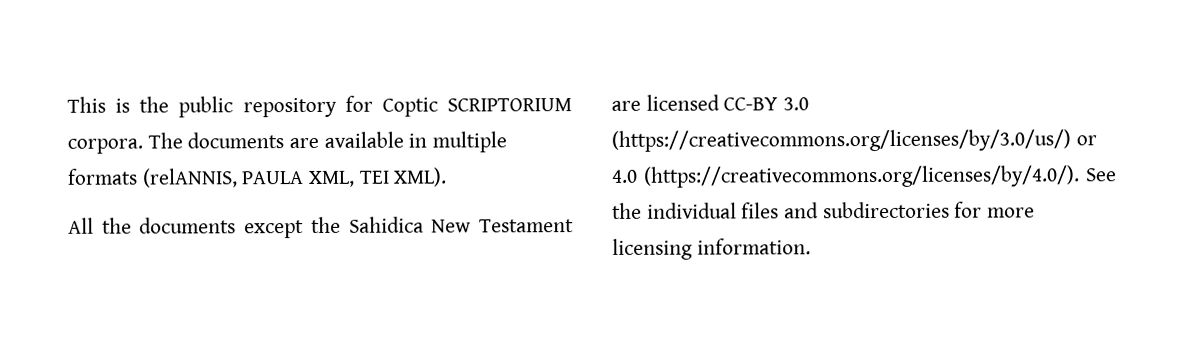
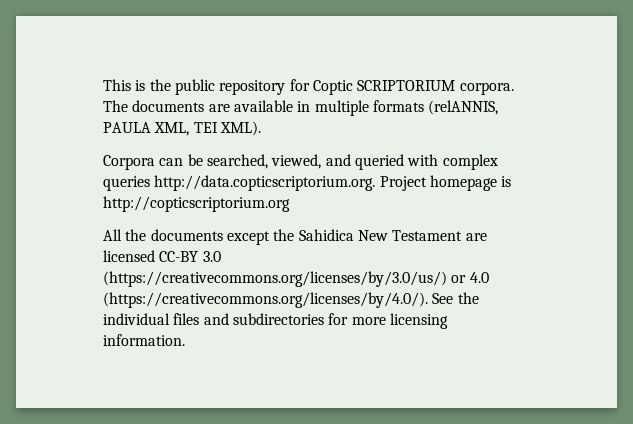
(448, 177) none -> [103,154,498,170] [103,175,512,191] [103,196,290,212] // Corpora can be searched, viewed, and queried with complex queries http://data.copticscriptorium.org. Project homepage is http://copticscriptorium.org

